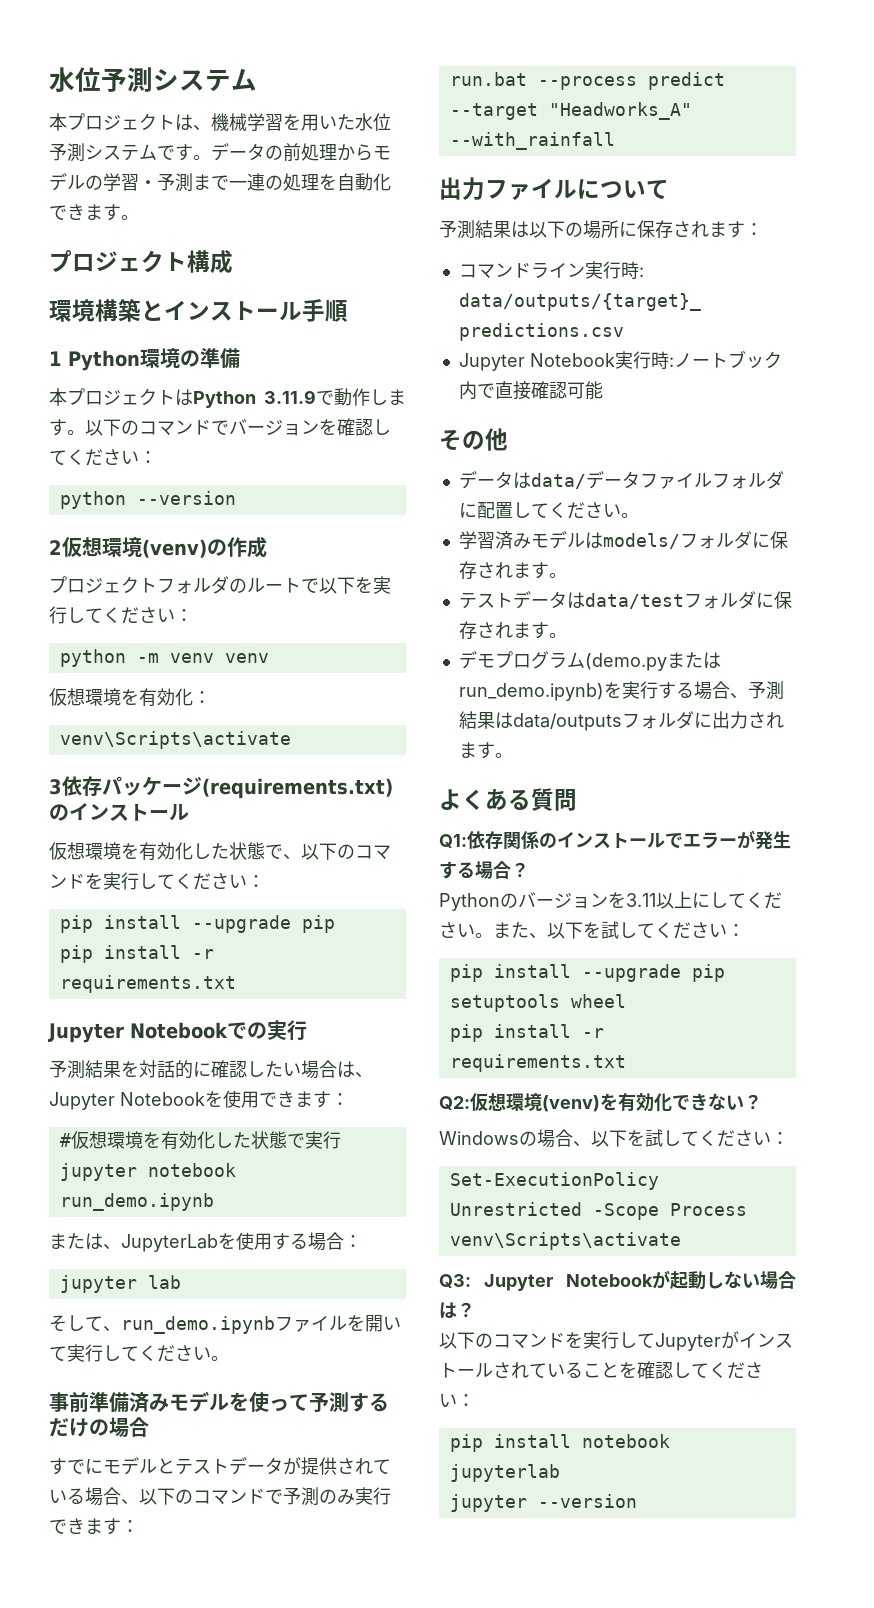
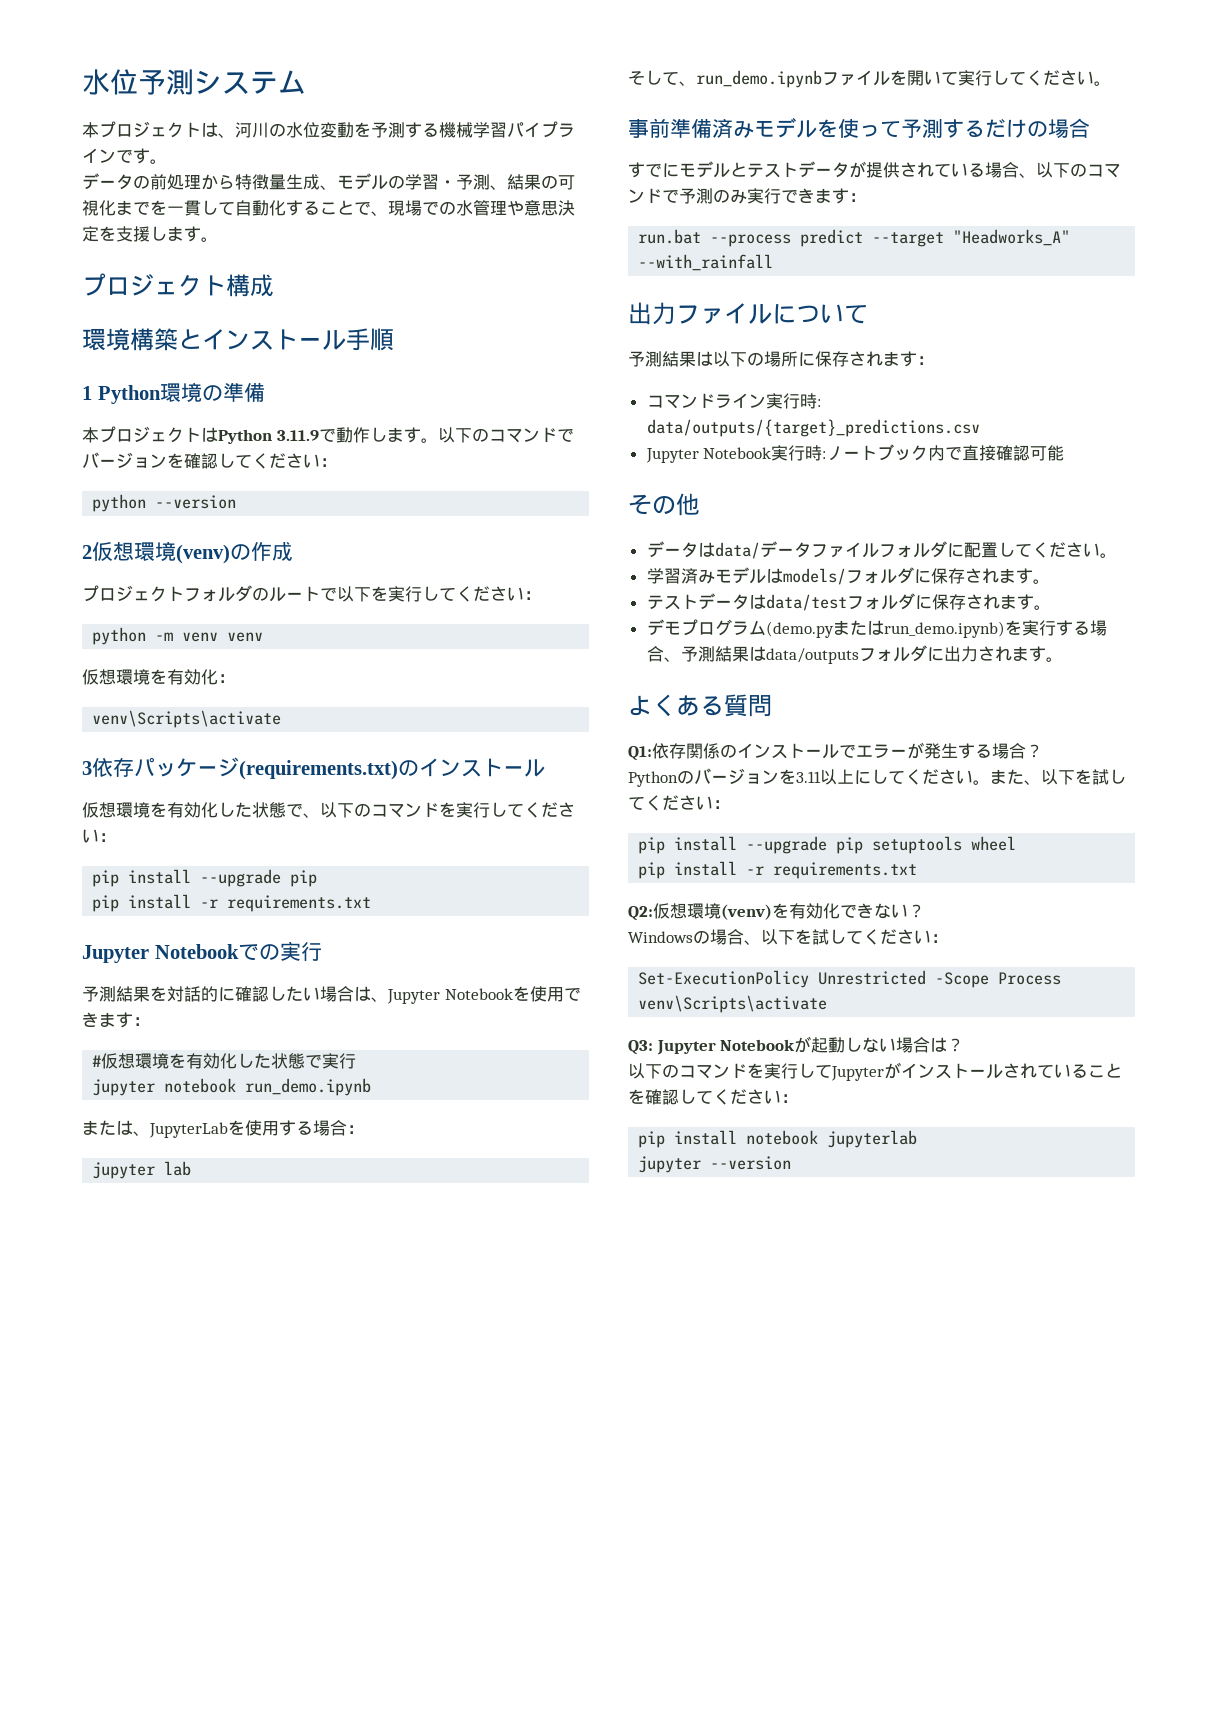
[211,113,391,131] [49,143,157,162] 機械学習を用いた水位予測システム -> [235,121,575,138] [82,148,116,163] 河川の水位変動を予測する機械学習パイプライン
(211, 157) none -> (167, 161) //
(373, 152) none -> [235,174,337,190] 特徴量生成、
[193,173,391,191] [49,204,85,220] まで一連の処理を自動化でき -> [490,174,575,190] [82,200,575,216] [82,226,167,242] 、結果の可視化までを一貫して自動化することで、現場での水管理や意思決定を支援し

